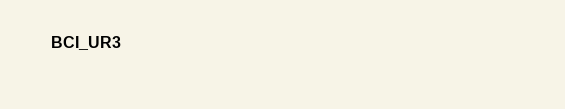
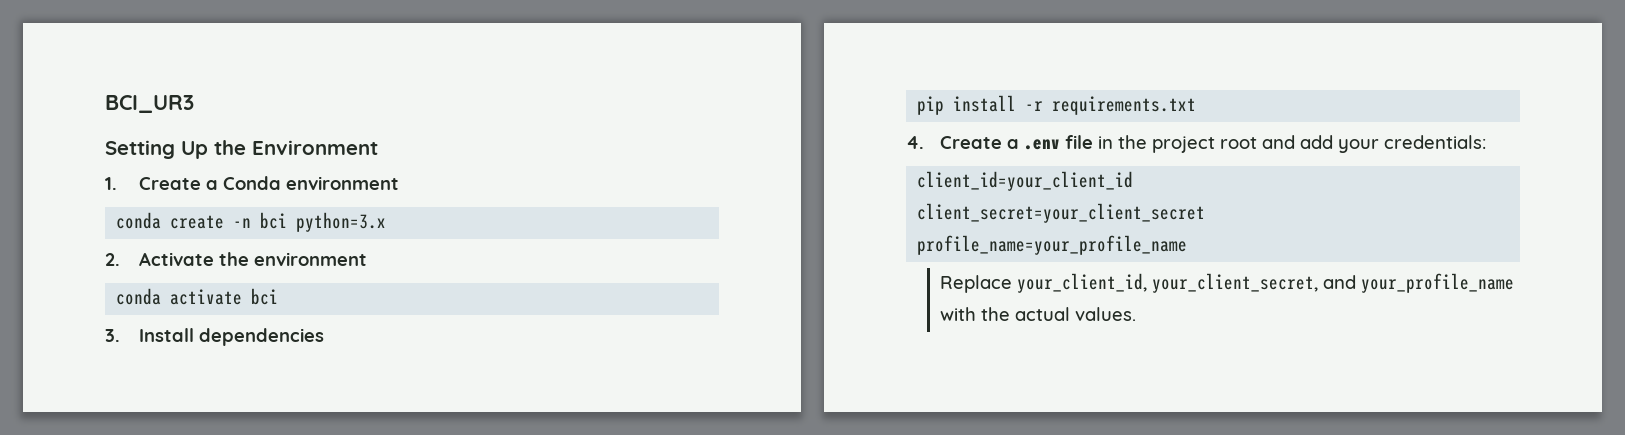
(121, 43) none -> [105,140,378,159] [105,176,400,190] [116,212,387,232] [105,252,368,266] [116,288,279,305] [105,328,325,346] [917,95,1197,115] [906,135,1487,153] [917,171,1134,191] [917,203,1206,223] [917,235,1188,255] [940,273,1515,293] [940,307,1137,321] // Setting Up the Environment // 1. Create a Conda environment // conda create -n bci python=3.x // 2. Activate the environment // conda activate bci // 3. Install dependencies // pip install -r requirements.txt // 4. Create a .env file in the project root and add your credentials: // client_id=your_client_id // client_secret=your_client_secret // profile_name=your_profile_name // Replace your_client_id, your_client_secret, and your_profile_name with the actual values.

